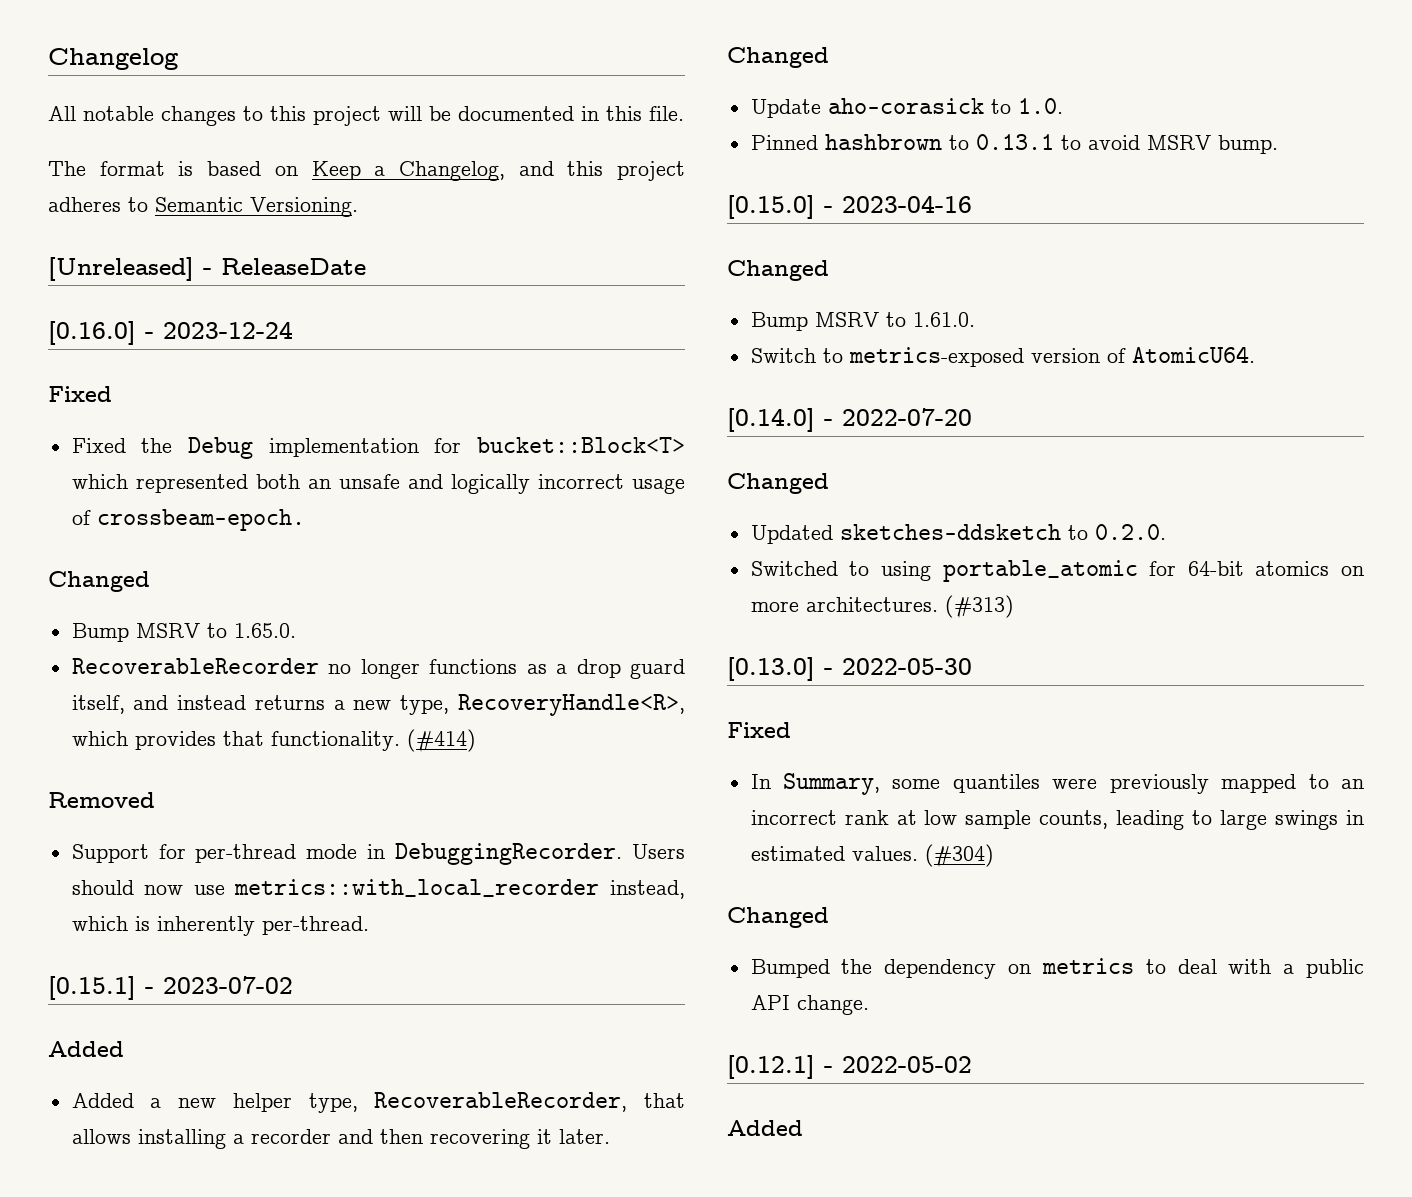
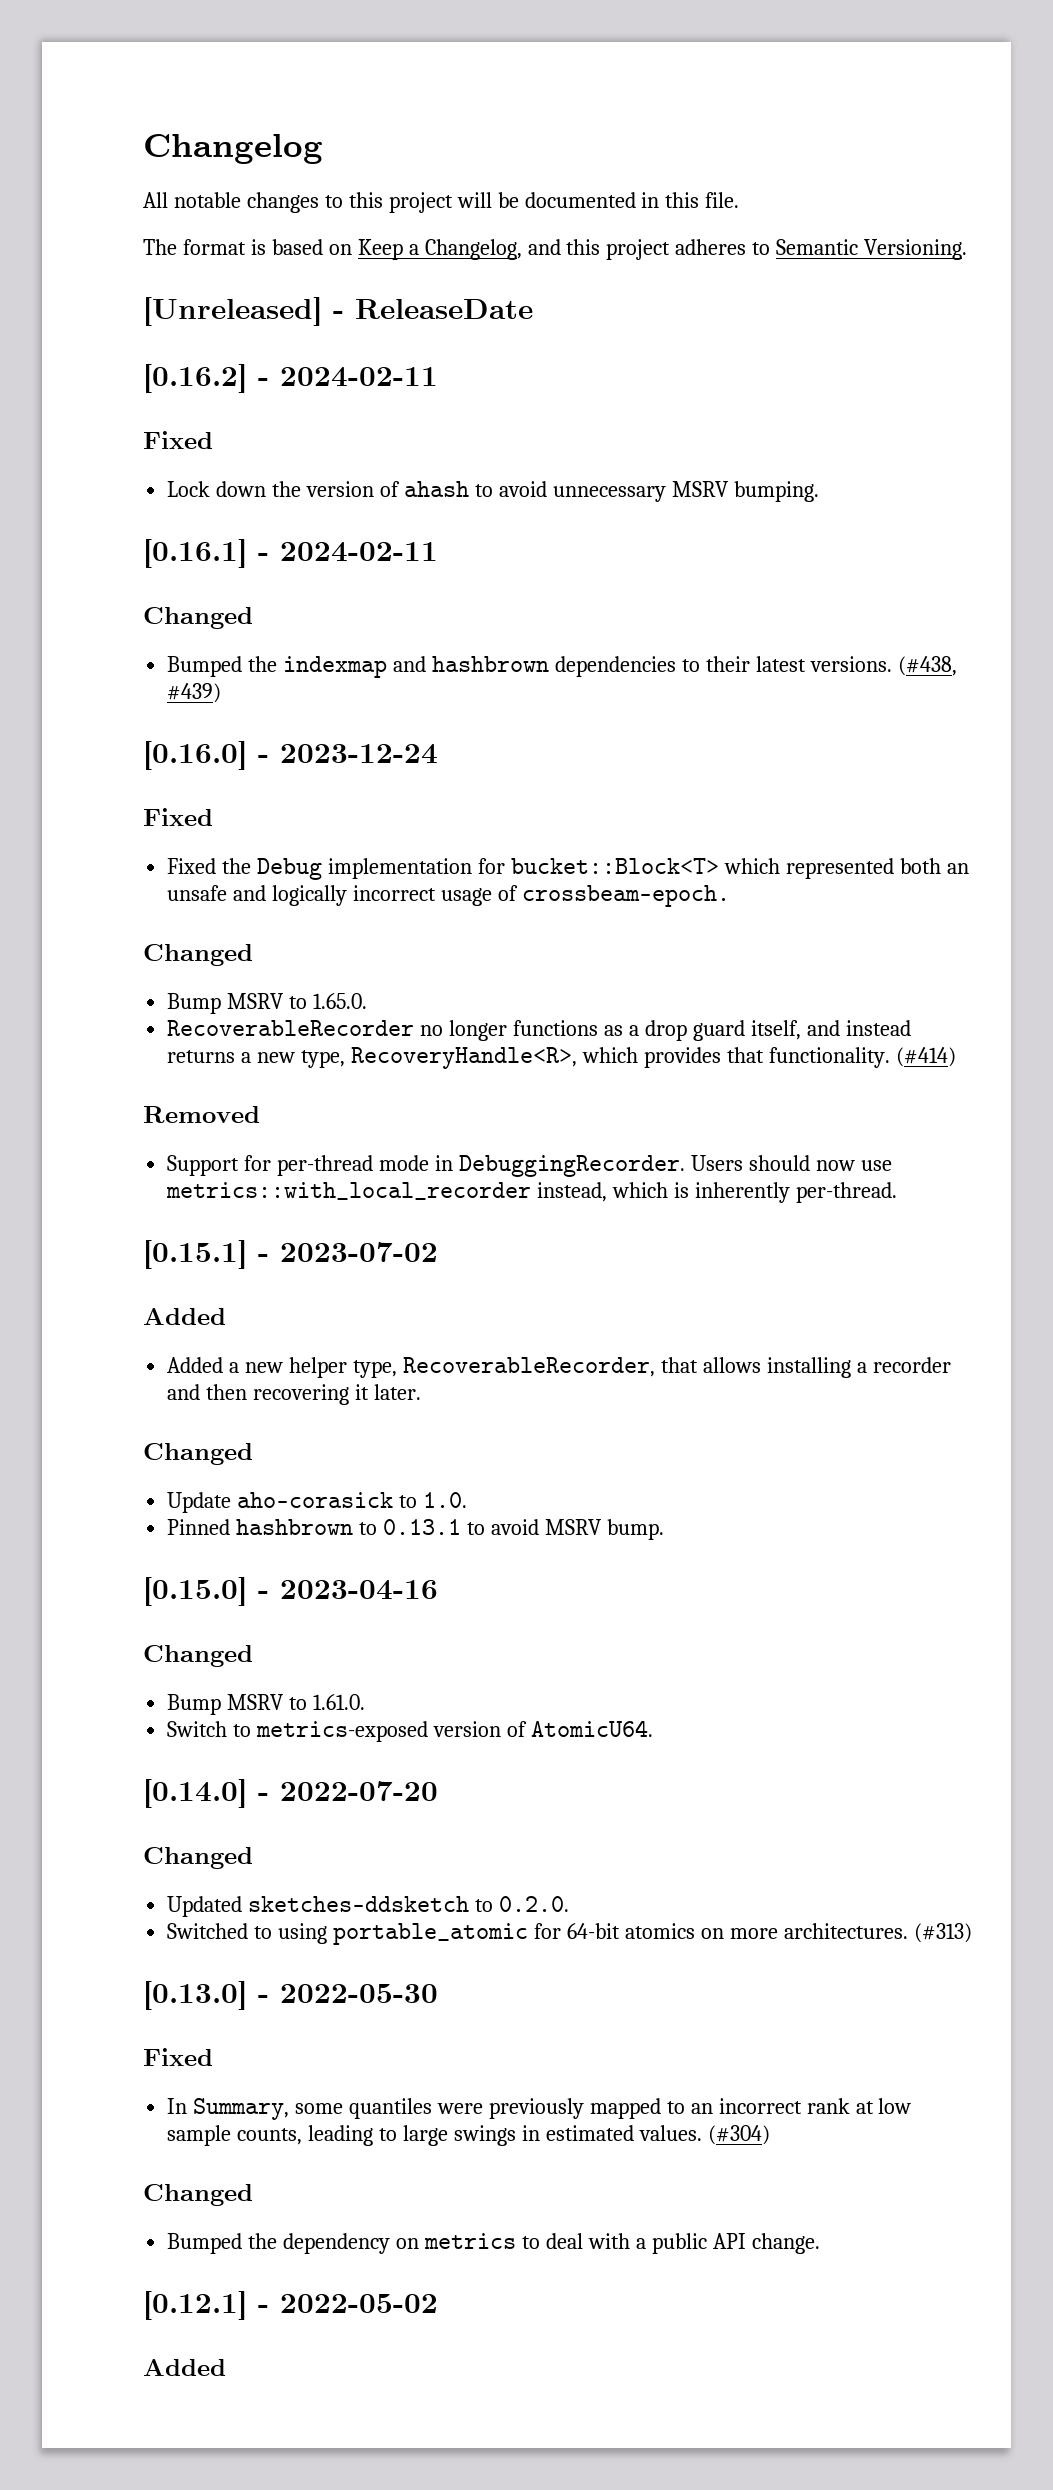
(366, 266) none -> [143,364,438,393] [143,431,213,449] [167,481,819,502] [143,539,438,568] [143,607,253,629] [167,656,957,678] [167,683,222,703] // [0.16.2] - 2024-02-11 // Fixed // Lock down the version of ahash to avoid unnecessary MSRV bumping. // [0.16.1] - 2024-02-11 // Changed // Bumped the indexmap and hashbrown dependencies to their latest versions. (#438, #439)

